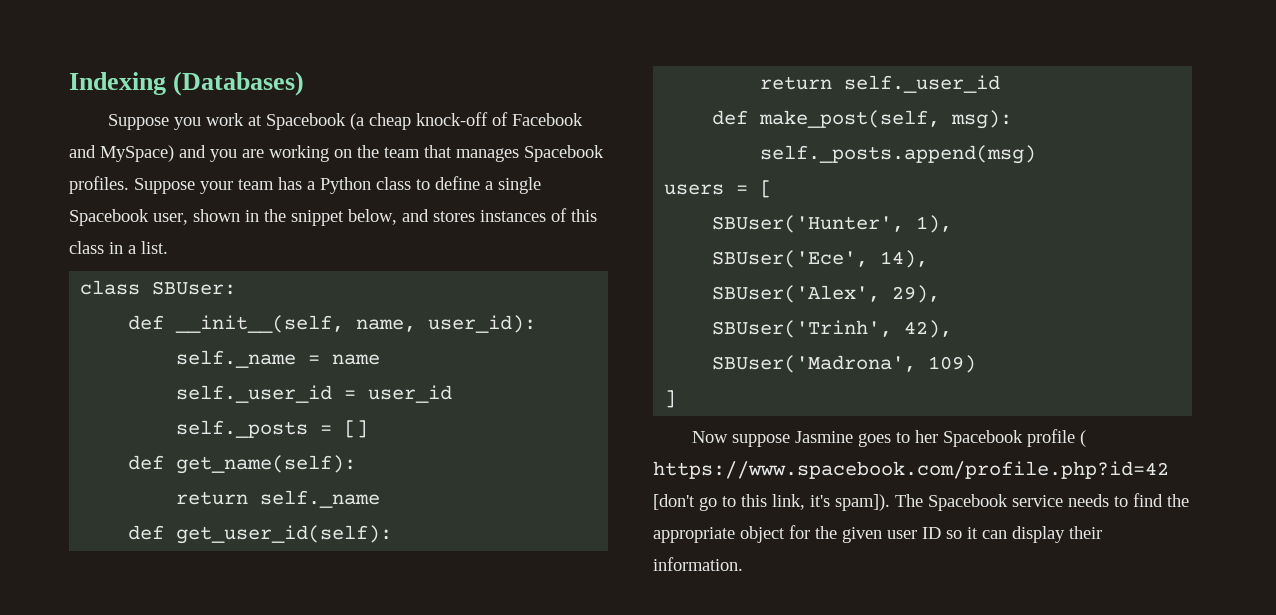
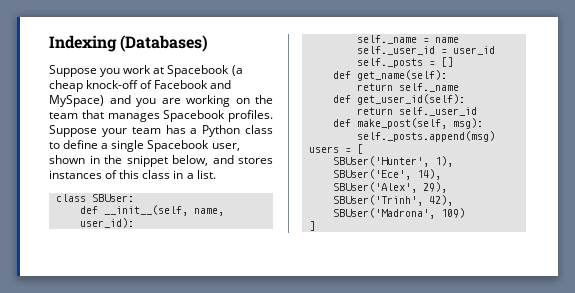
[692,429,1087,447] [653,461,1169,479] [653,493,1189,511] [653,525,1102,543] [653,557,743,571] // Now suppose Jasmine goes to her Spacebook profile ( https://www.spacebook.com/profile.php?id=42 [don't go to this link, it's spam]). The Spacebook service needs to find the appropriate object for the given user ID so it can display their information. -> (315, 226) none

